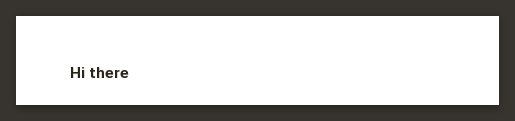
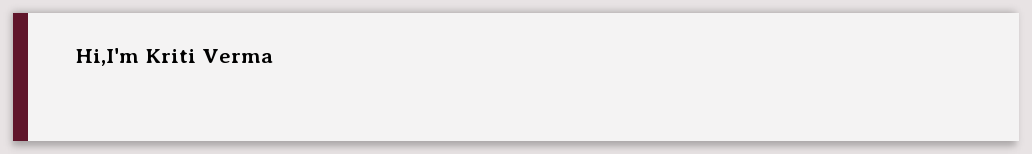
[70,67,130,78] Hi there -> [76,48,273,66] Hi,I'm Kriti Verma

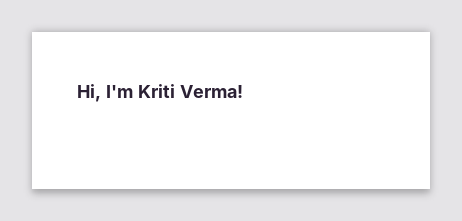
[76,48,273,66] Hi,I'm Kriti Verma -> [77,84,243,102] Hi, I'm Kriti Verma!

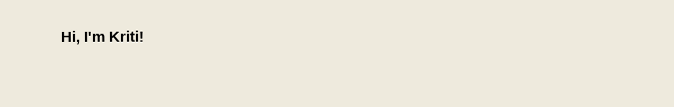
[137,84,243,98] Kriti Verma! -> [108,30,145,42] Kriti!

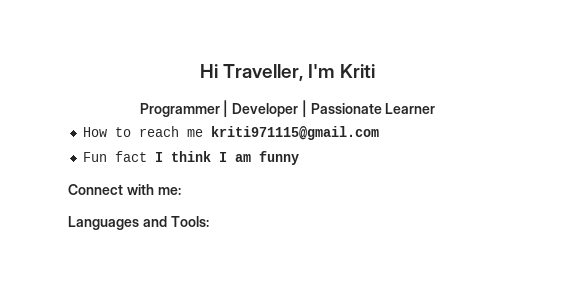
[60,30,145,45] Hi, I'm Kriti! -> [199,64,376,81] [139,100,436,117] [82,126,379,140] [82,151,299,165] [68,184,181,195] [68,216,209,230] Hi Traveller, I'm Kriti // Programmer | Developer | Passionate Learner // How to reach me kriti971115@gmail.com // Fun fact I think I am funny // Connect with me: // Languages and Tools:

